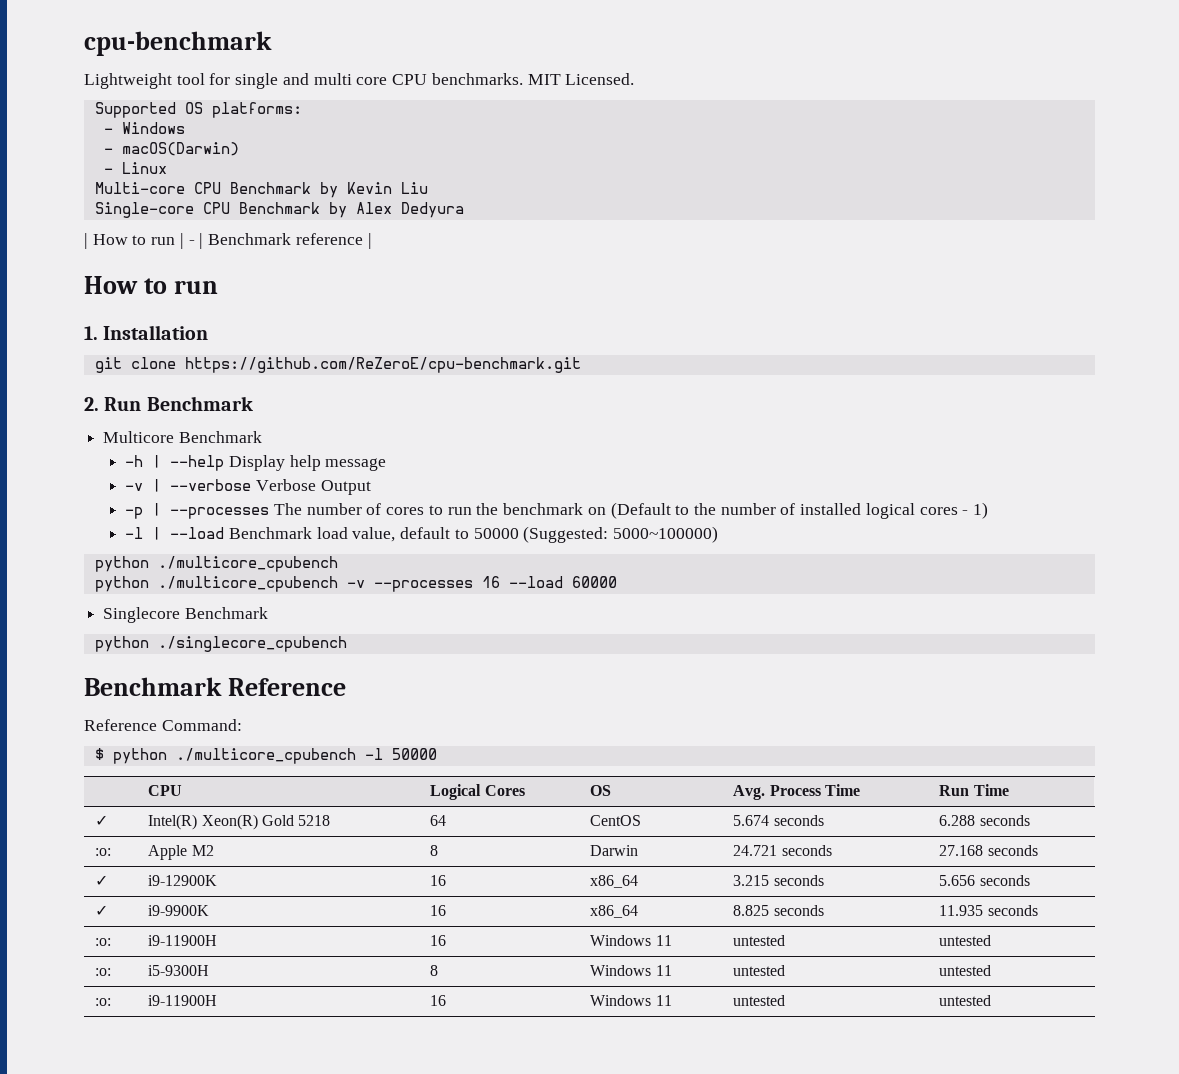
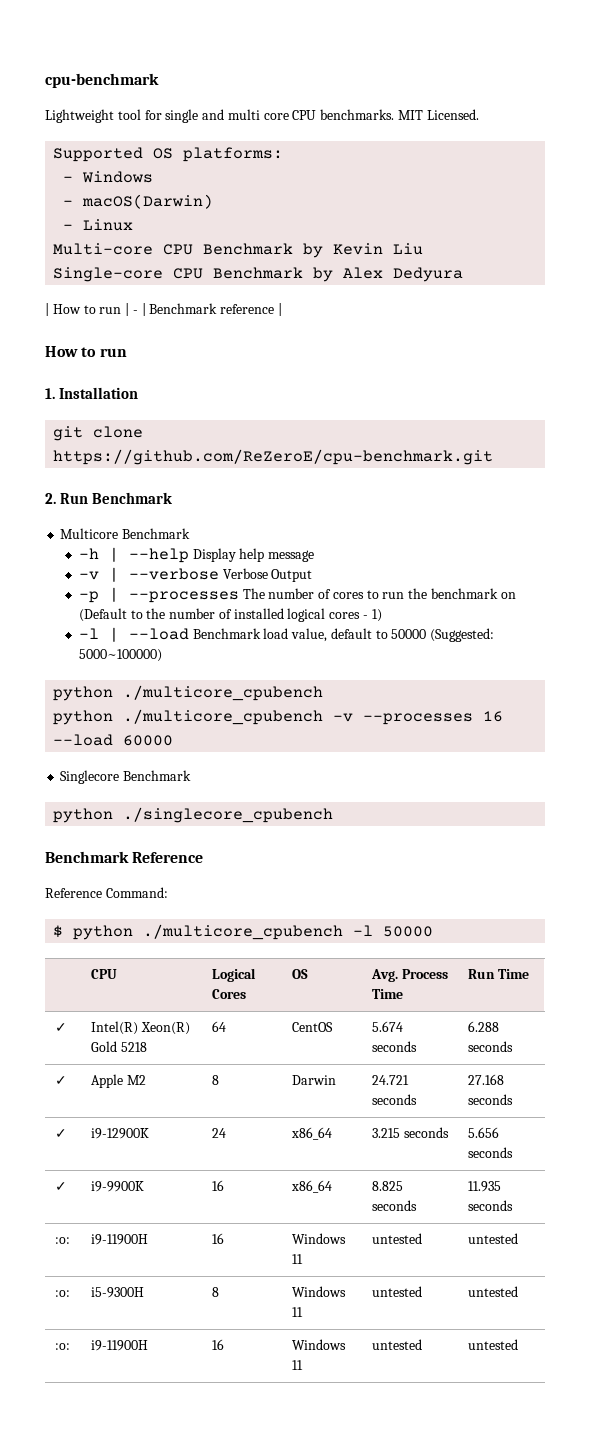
[95,848,112,856] :o: -> [55,1076,68,1085] ✓
[430,875,447,886] 16 -> [212,1128,227,1138] 24

